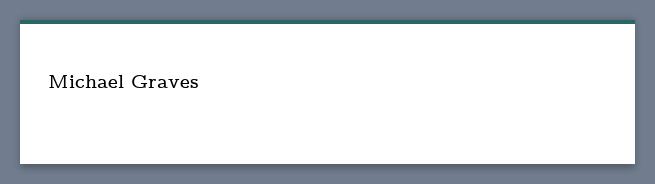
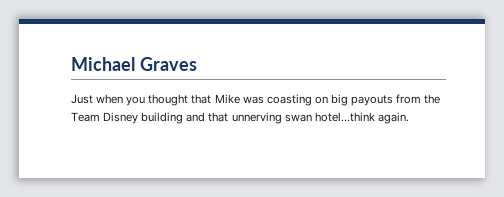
(199, 81) none -> [71,94,441,106] [71,112,409,124] // Just when you thought that Mike was coasting on big payouts from the Team Disney building and that unnerving swan hotel...think again.

